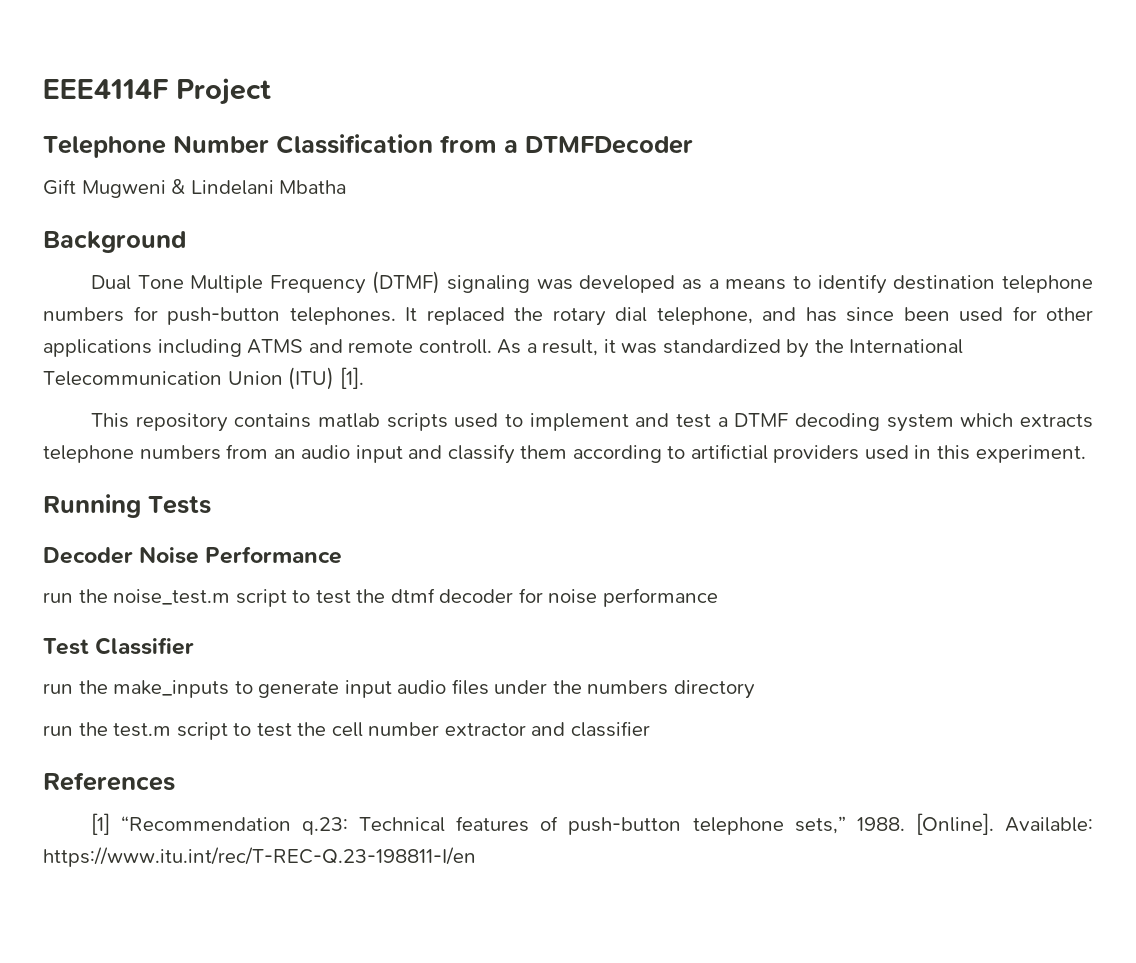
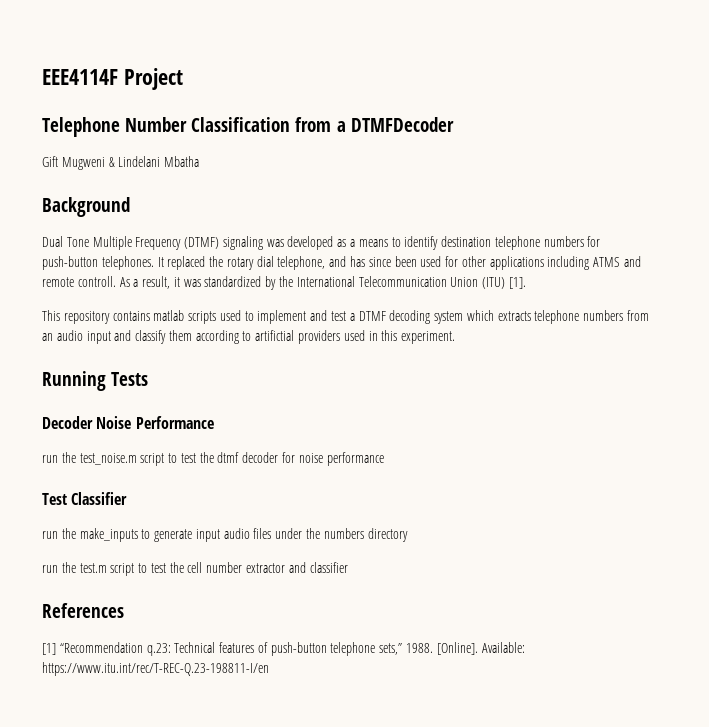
[113,589,231,605] noise_test.m -> [79,453,137,465] test_noise.m

